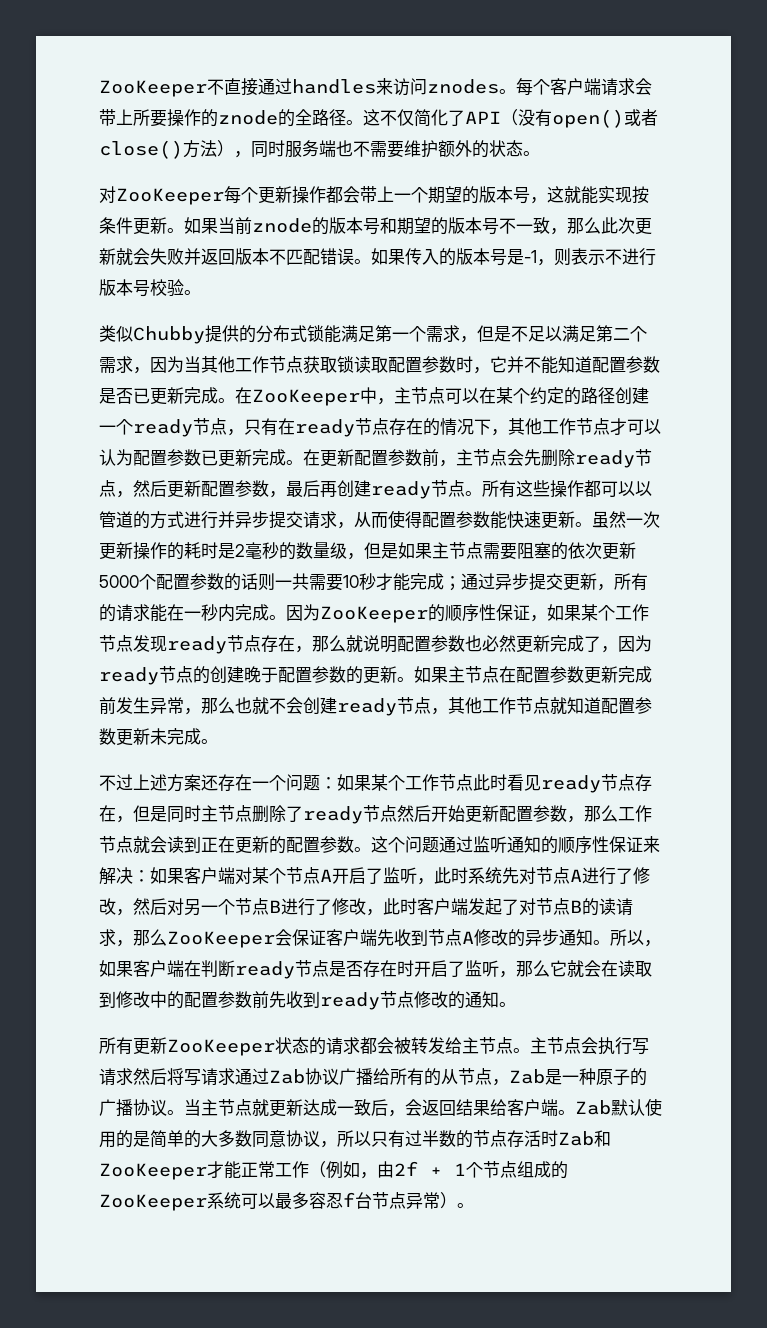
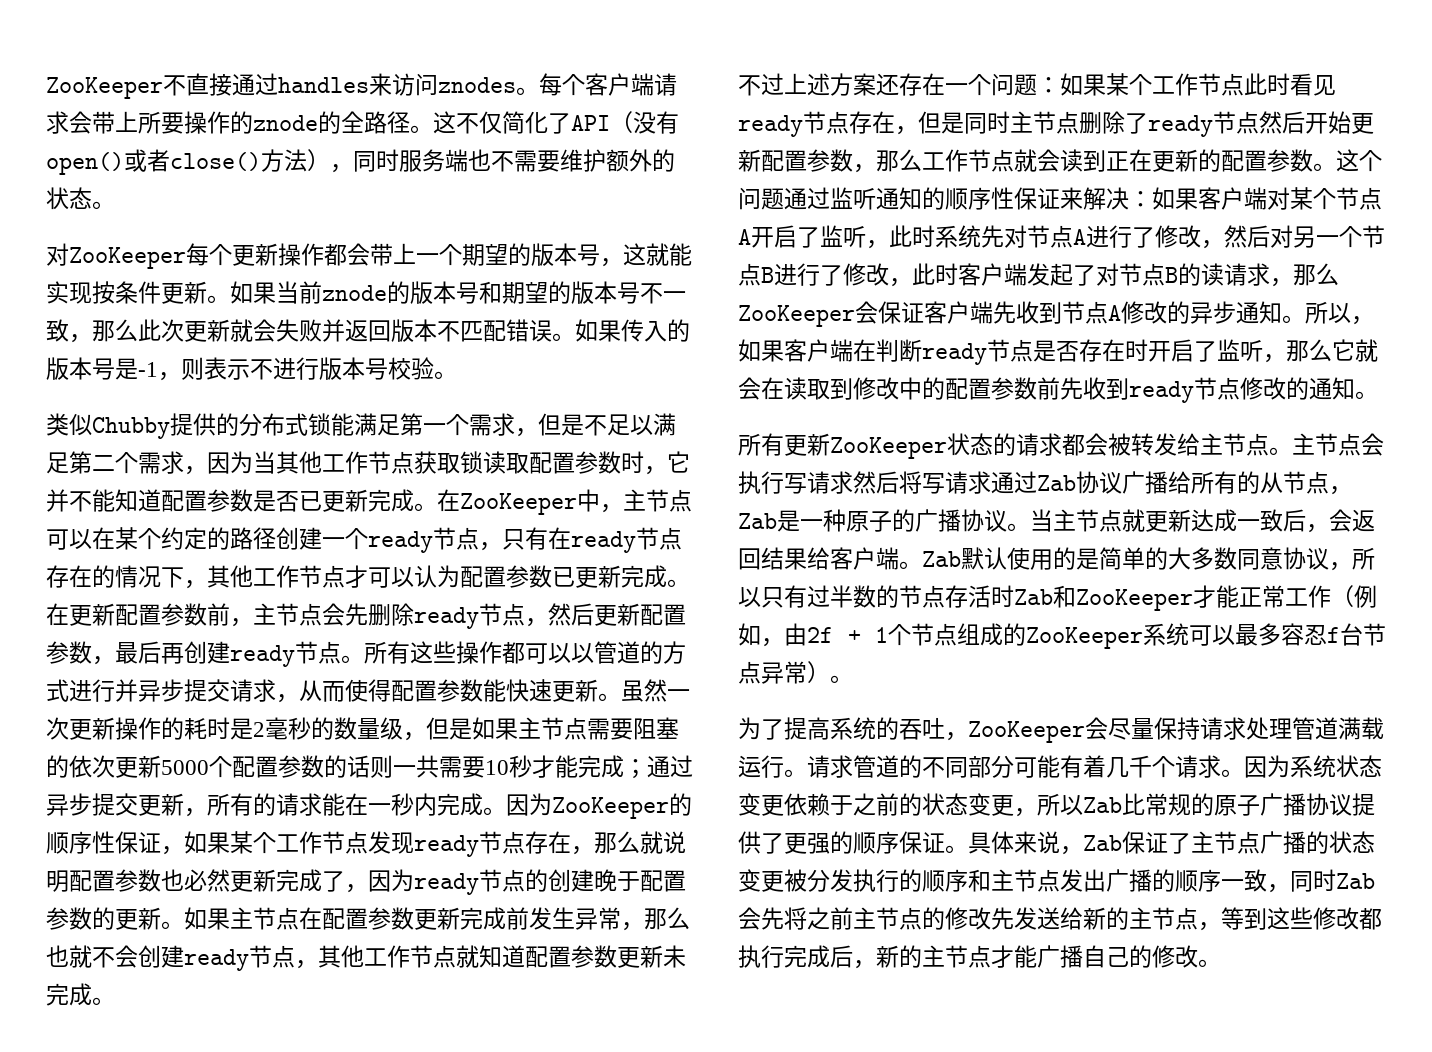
(474, 1205) none -> [738,717,1384,743] [738,755,1382,778] [738,793,1375,817] [738,831,1375,855] [738,869,1375,893] [738,907,1382,931] [738,945,1221,969] // 为了提高系统的吞吐，ZooKeeper会尽量保持请求处理管道满载运行。请求管道的不同部分可能有着几千个请求。因为系统状态变更依赖于之前的状态变更，所以Zab比常规的原子广播协议提供了更强的顺序保证。具体来说，Zab保证了主节点广播的状态变更被分发执行的顺序和主节点发出广播的顺序一致，同时Zab会先将之前主节点的修改先发送给新的主节点，等到这些修改都执行完成后，新的主节点才能广播自己的修改。

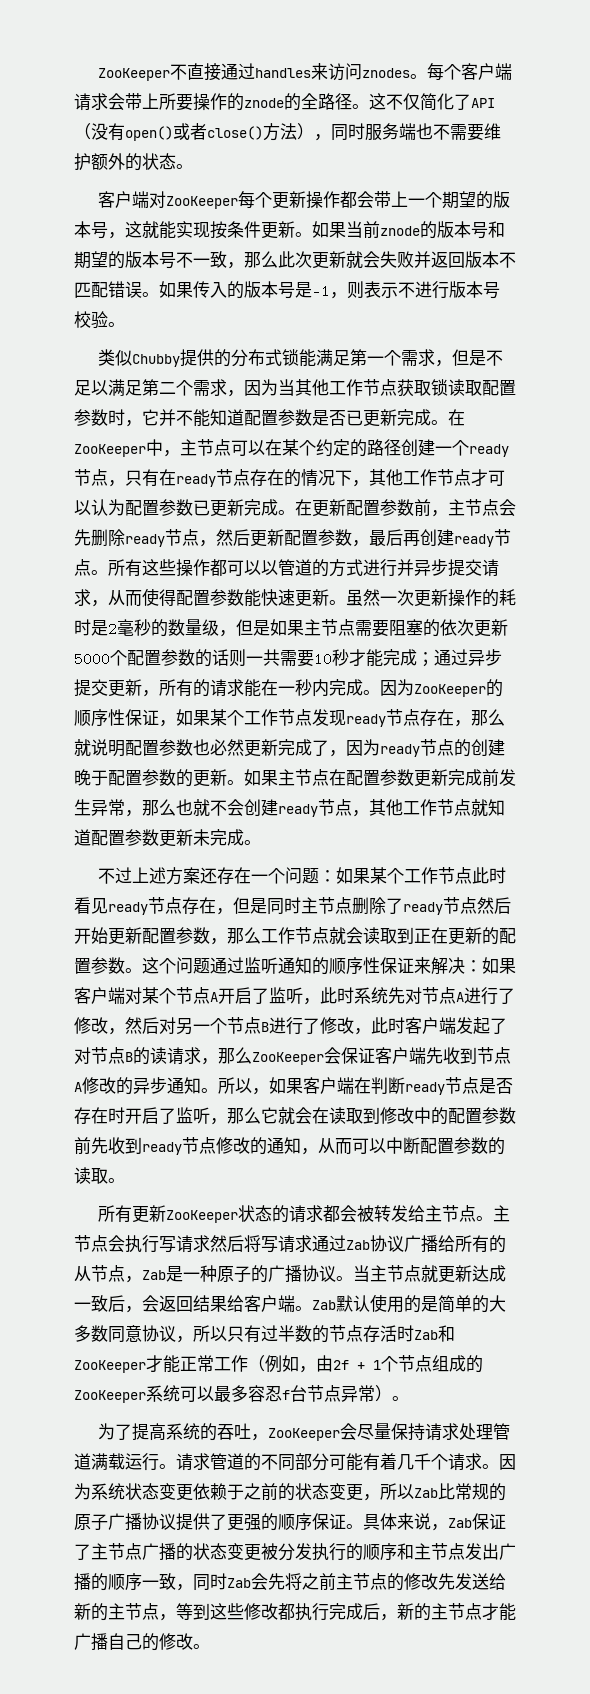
(115, 205) none -> [98,191,150,208] 客户端
(1083, 160) none -> [380,928,397,944] 取
(1355, 388) none -> [301,1137,505,1155] [74,1167,108,1184] ，从而可以中断配置参数的读取

